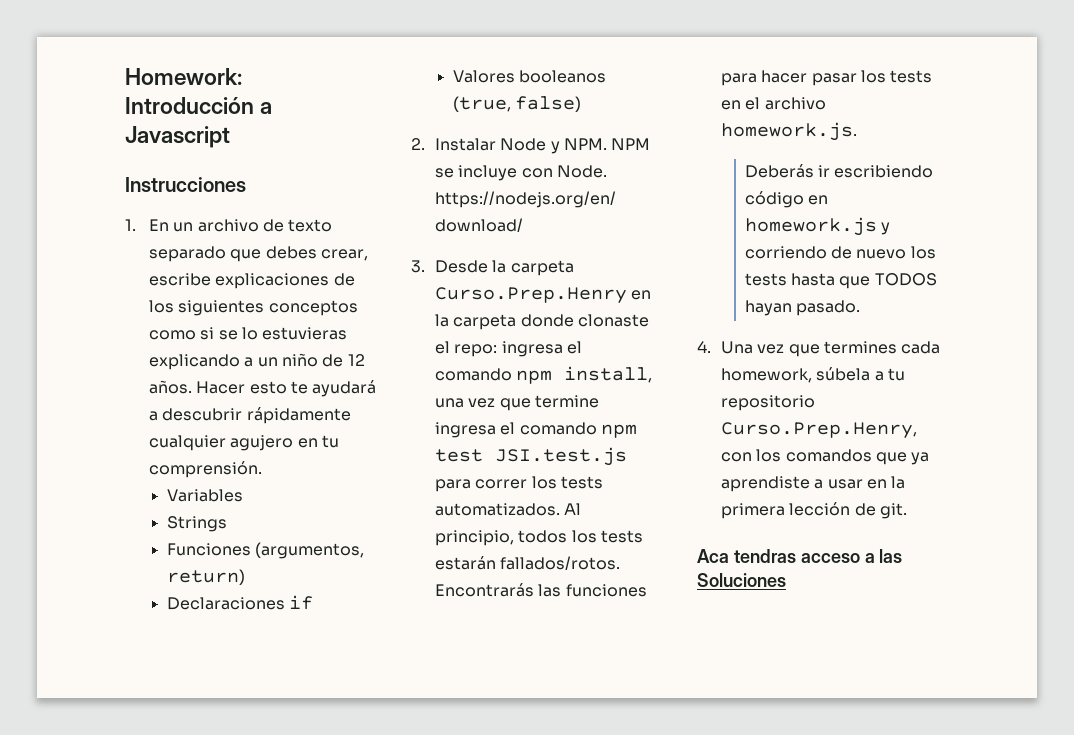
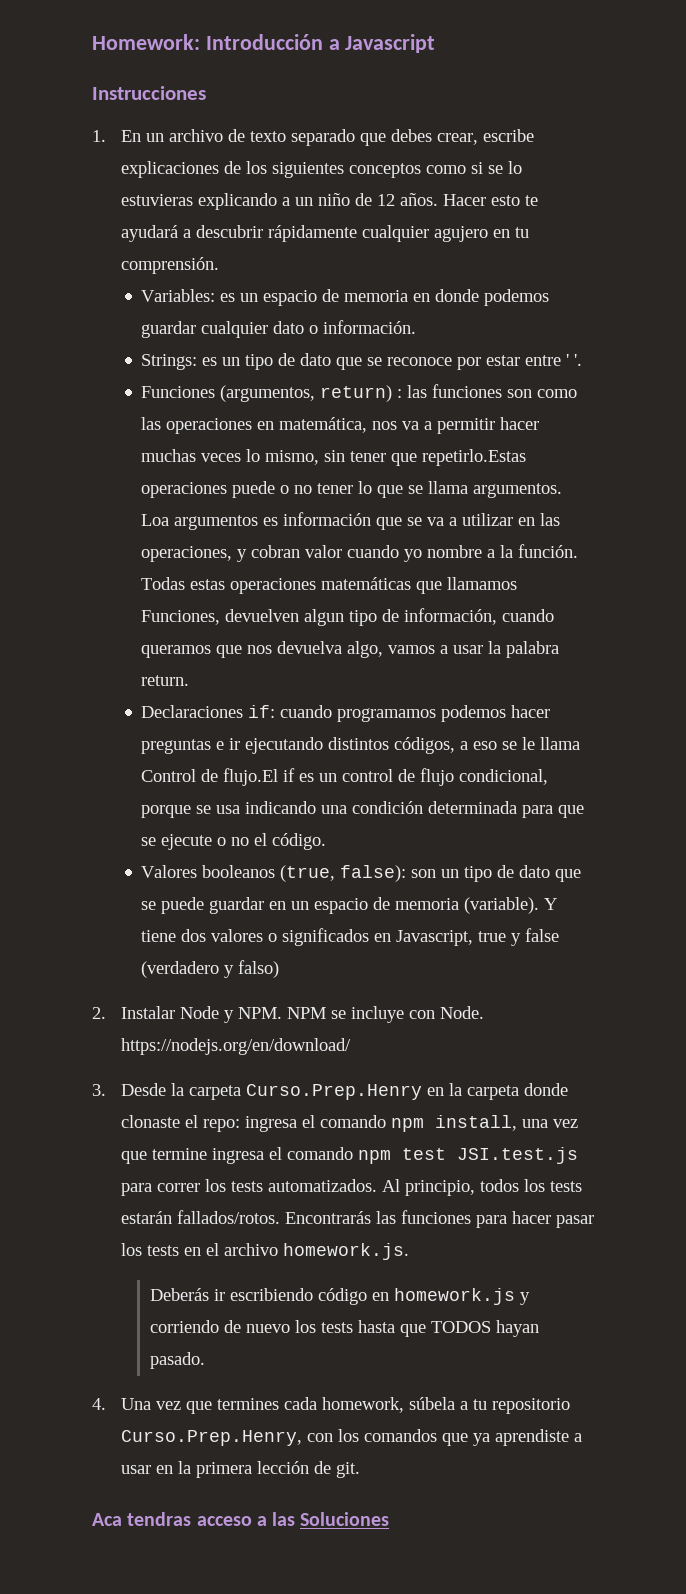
[166,489,243,502] [166,516,227,532] [166,542,364,559] [166,569,245,585] [166,595,313,610] [452,70,606,83] [452,96,581,112] Variables // Strings // Funciones (argumentos, return) // Declaraciones if // Valores booleanos (true, false) -> [141,289,550,306] [141,320,417,338] [141,353,583,370] [141,384,578,402] [141,417,540,434] [141,449,527,466] [141,481,563,498] [141,512,561,530] [141,544,579,562] [141,577,518,594] [141,608,555,626] [141,641,560,658] [141,675,190,686] [141,705,551,722] [141,737,581,754] [141,768,549,786] [141,801,585,818] [141,833,327,850] [141,865,582,882] [141,897,558,914] [141,928,560,946] [141,960,280,978] Variables: es un espacio de memoria en donde podemos guardar cualquier dato o información. // Strings: es un tipo de dato que se reconoce por estar entre ' '. // Funciones (argumentos, return) : las funciones son como las operaciones en matemática, nos va a permitir hacer muchas veces lo mismo, sin tener que repetirlo.Estas operaciones puede o no tener lo que se llama argumentos. Loa argumentos es información que se va a utilizar en las operaciones, y cobran valor cuando yo nombre a la función. Todas estas operaciones matemáticas que llamamos Funciones, devuelven algun tipo de información, cuando queramos que nos devuelva algo, vamos a usar la palabra return. // Declaraciones if: cuando programamos podemos hacer preguntas e ir ejecutando distintos códigos, a eso se le llama Control de flujo.El if es un control de flujo condicional, porque se usa indicando una condición determinada para que se ejecute o no el código. // Valores booleanos (true, false): son un tipo de dato que se puede guardar en un espacio de memoria (variable). Y tiene dos valores o significados en Javascript, true y false (verdadero y falso)

